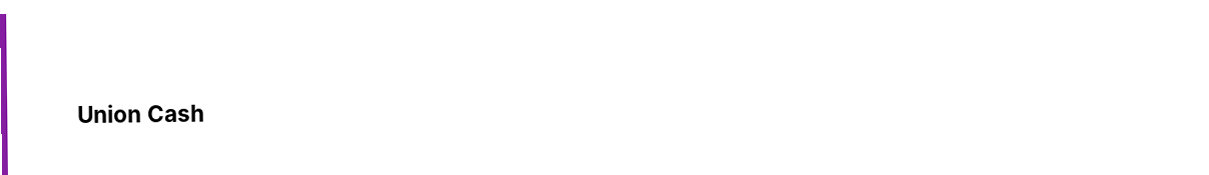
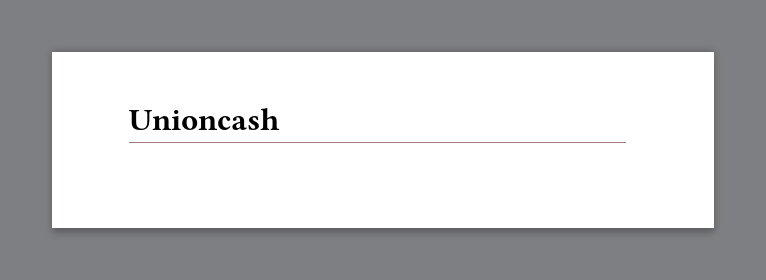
[77,104,206,124] Union Cash -> [129,108,280,130] Unioncash

